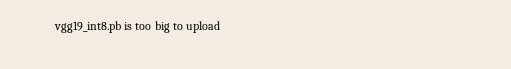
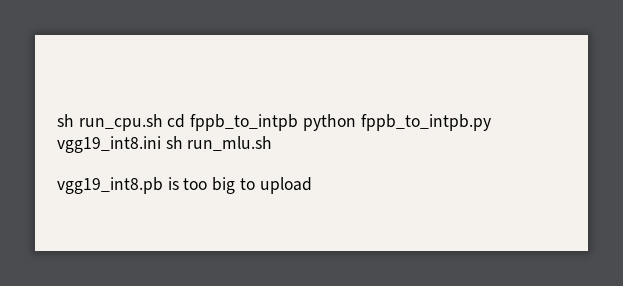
(54, 27) none -> [57,114,491,131] [57,136,273,153] sh run_cpu.sh cd fppb_to_intpb python fppb_to_intpb.py vgg19_int8.ini sh run_mlu.sh //

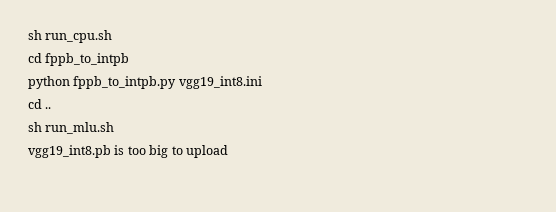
(163, 122) none -> (113, 36) //
(299, 122) none -> (130, 59) //
(161, 144) none -> [28,99,52,109] // cd .. //

